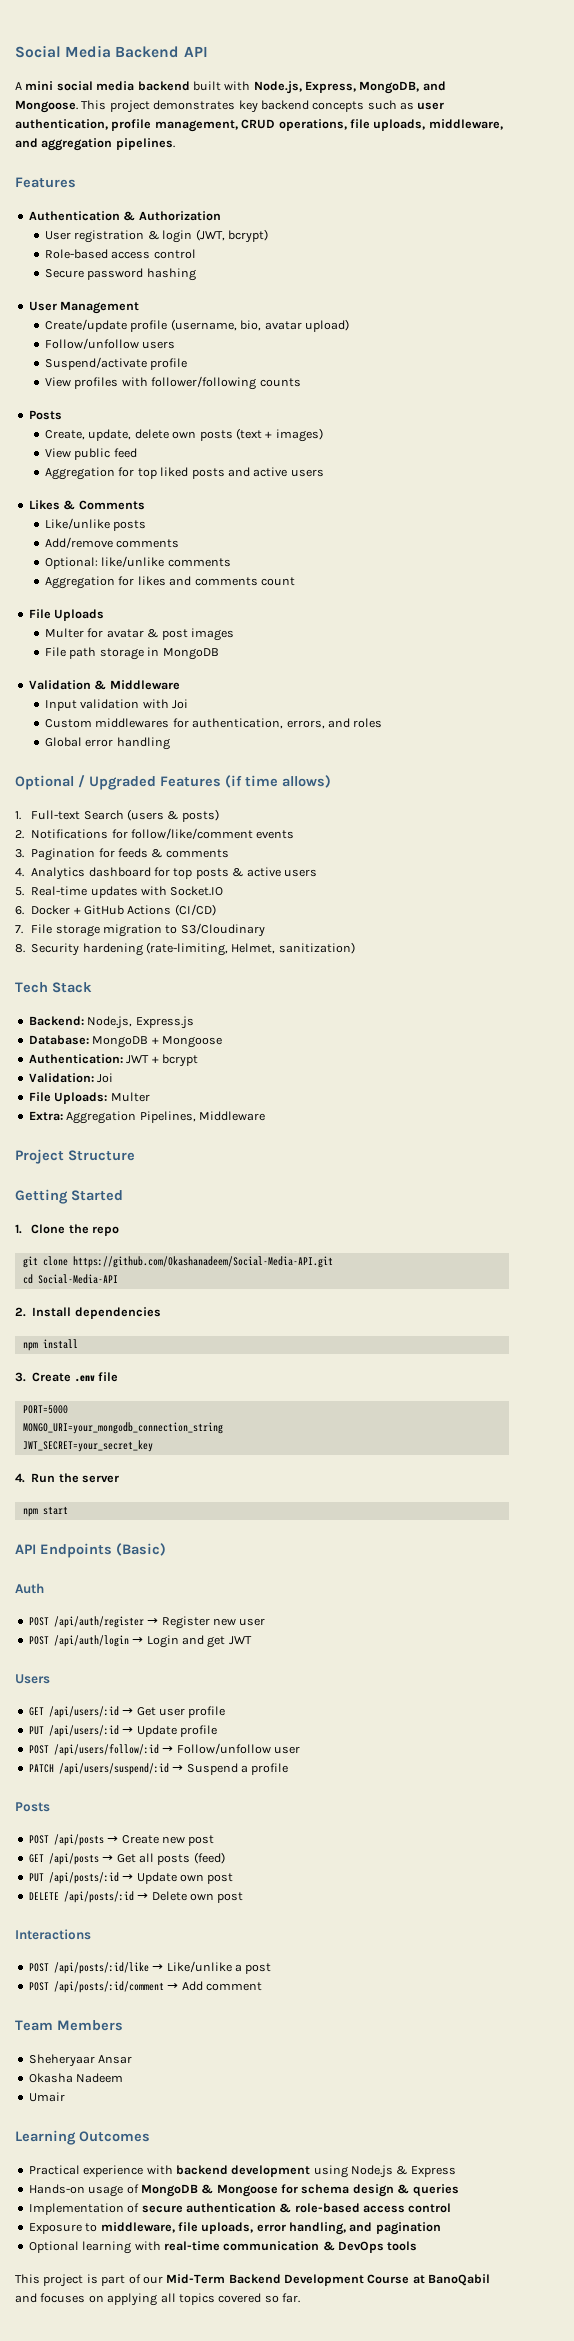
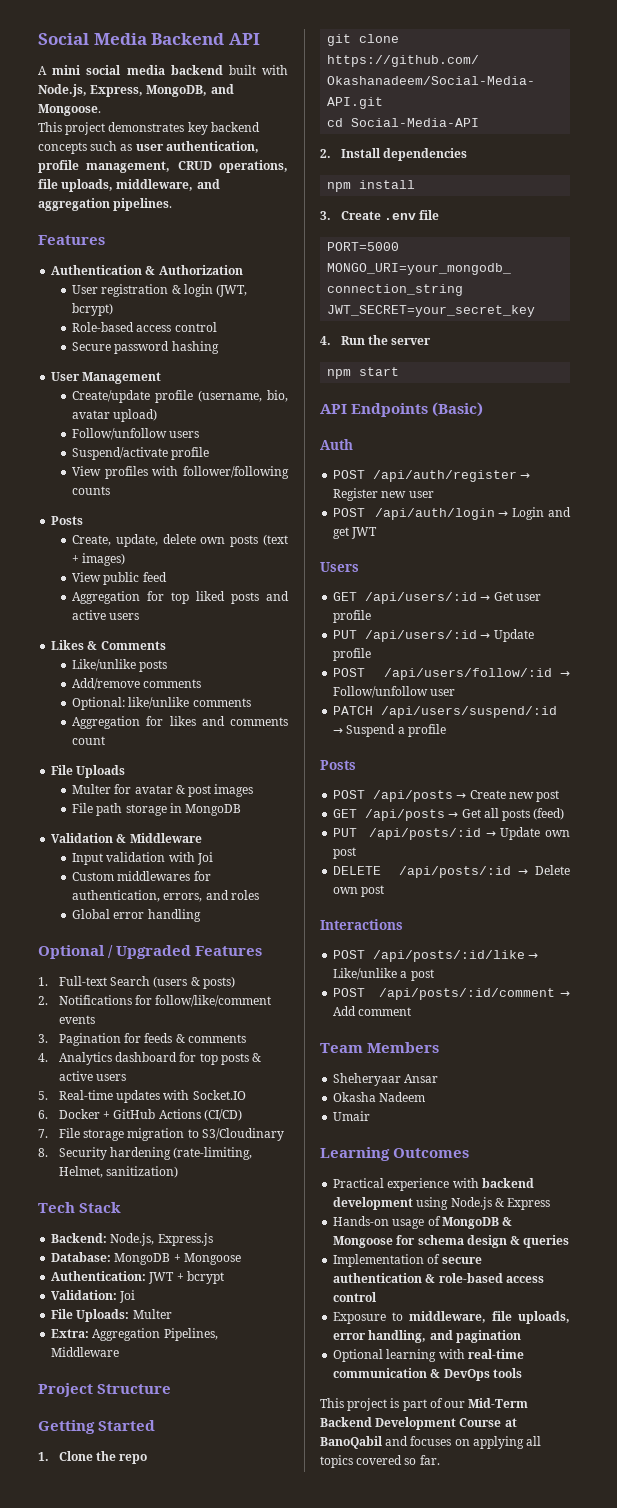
(78, 106) none -> (101, 110) //
[225,775,331,788] (if time allows) -> (263, 951) none

